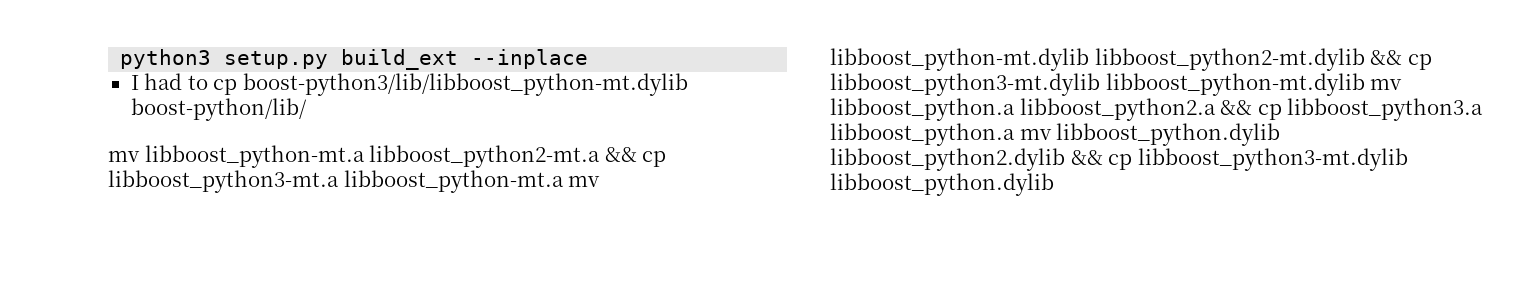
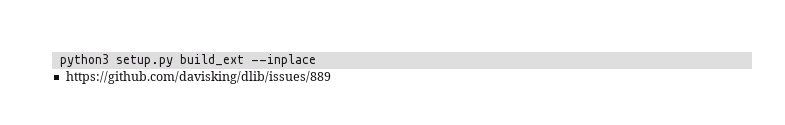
[130,73,688,96] [130,98,307,121] [108,145,667,168] [108,170,601,193] [830,48,1432,71] [830,73,1403,96] [830,98,1484,121] [830,123,1281,146] [830,148,1408,171] [830,173,1054,196] I had to cp boost-python3/lib/libboost_python-mt.dylib boost-python/lib/ // mv libboost_python-mt.a libboost_python2-mt.a && cp libboost_python3-mt.a libboost_python-mt.a mv libboost_python-mt.dylib libboost_python2-mt.dylib && cp libboost_python3-mt.dylib libboost_python-mt.dylib mv libboost_python.a libboost_python2.a && cp libboost_python3.a libboost_python.a mv libboost_python.dylib libboost_python2.dylib && cp libboost_python3-mt.dylib libboost_python.dylib -> [65,71,331,84] https://github.com/davisking/dlib/issues/889

